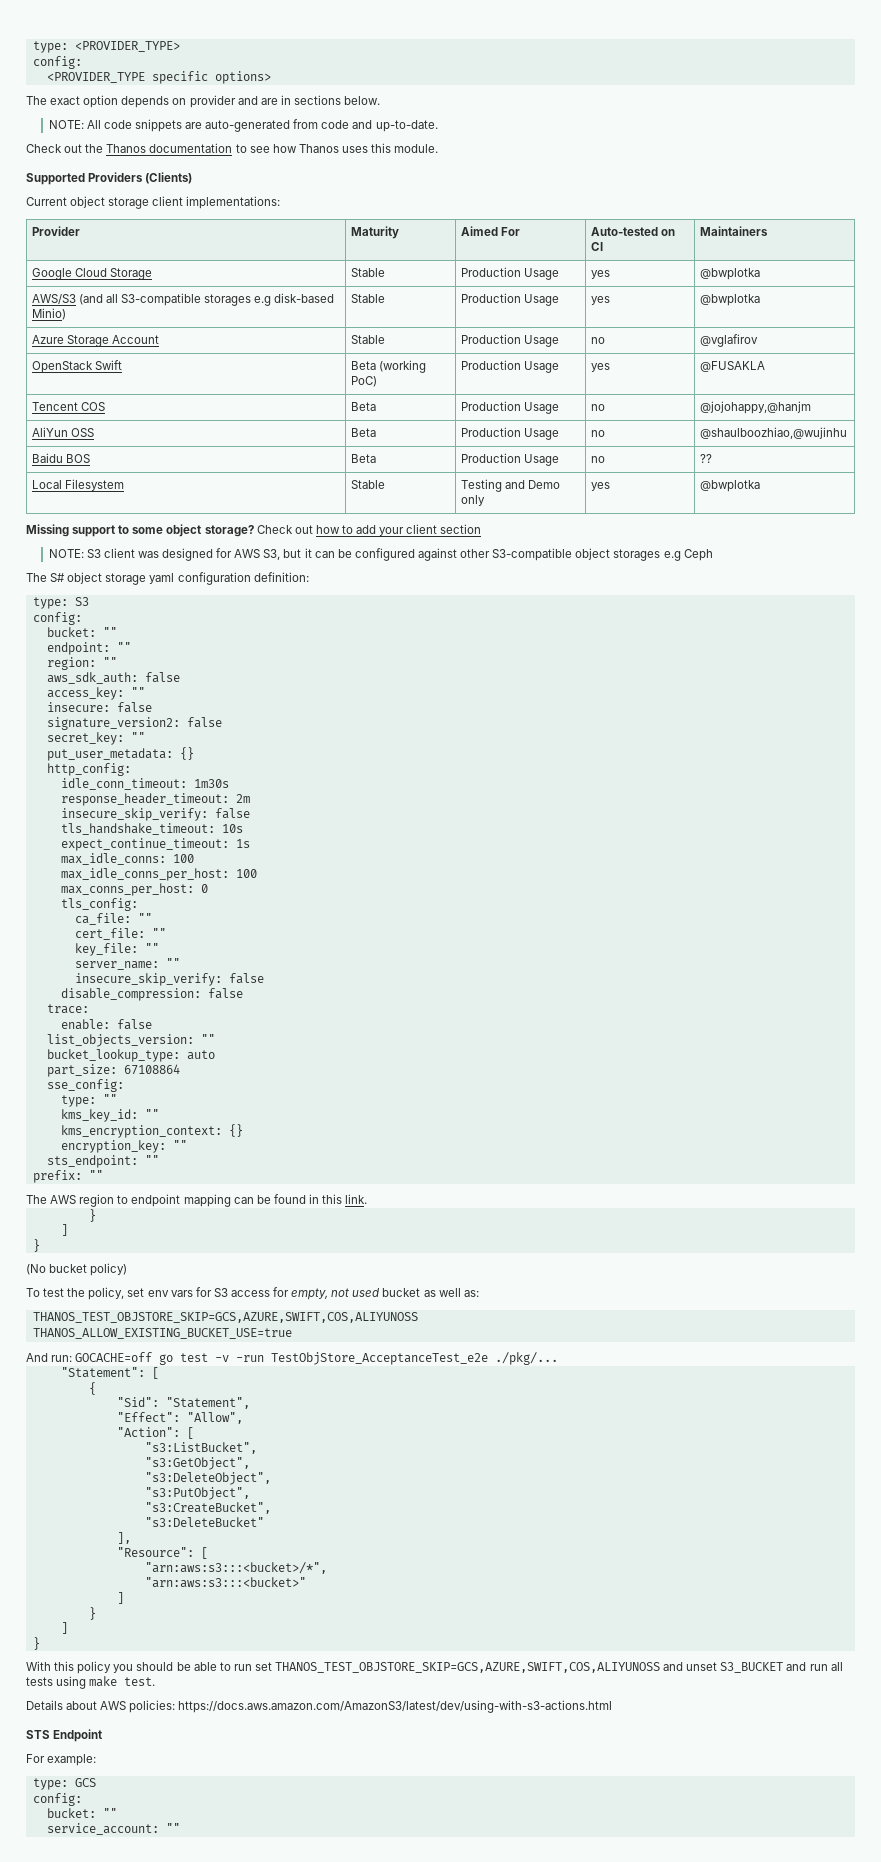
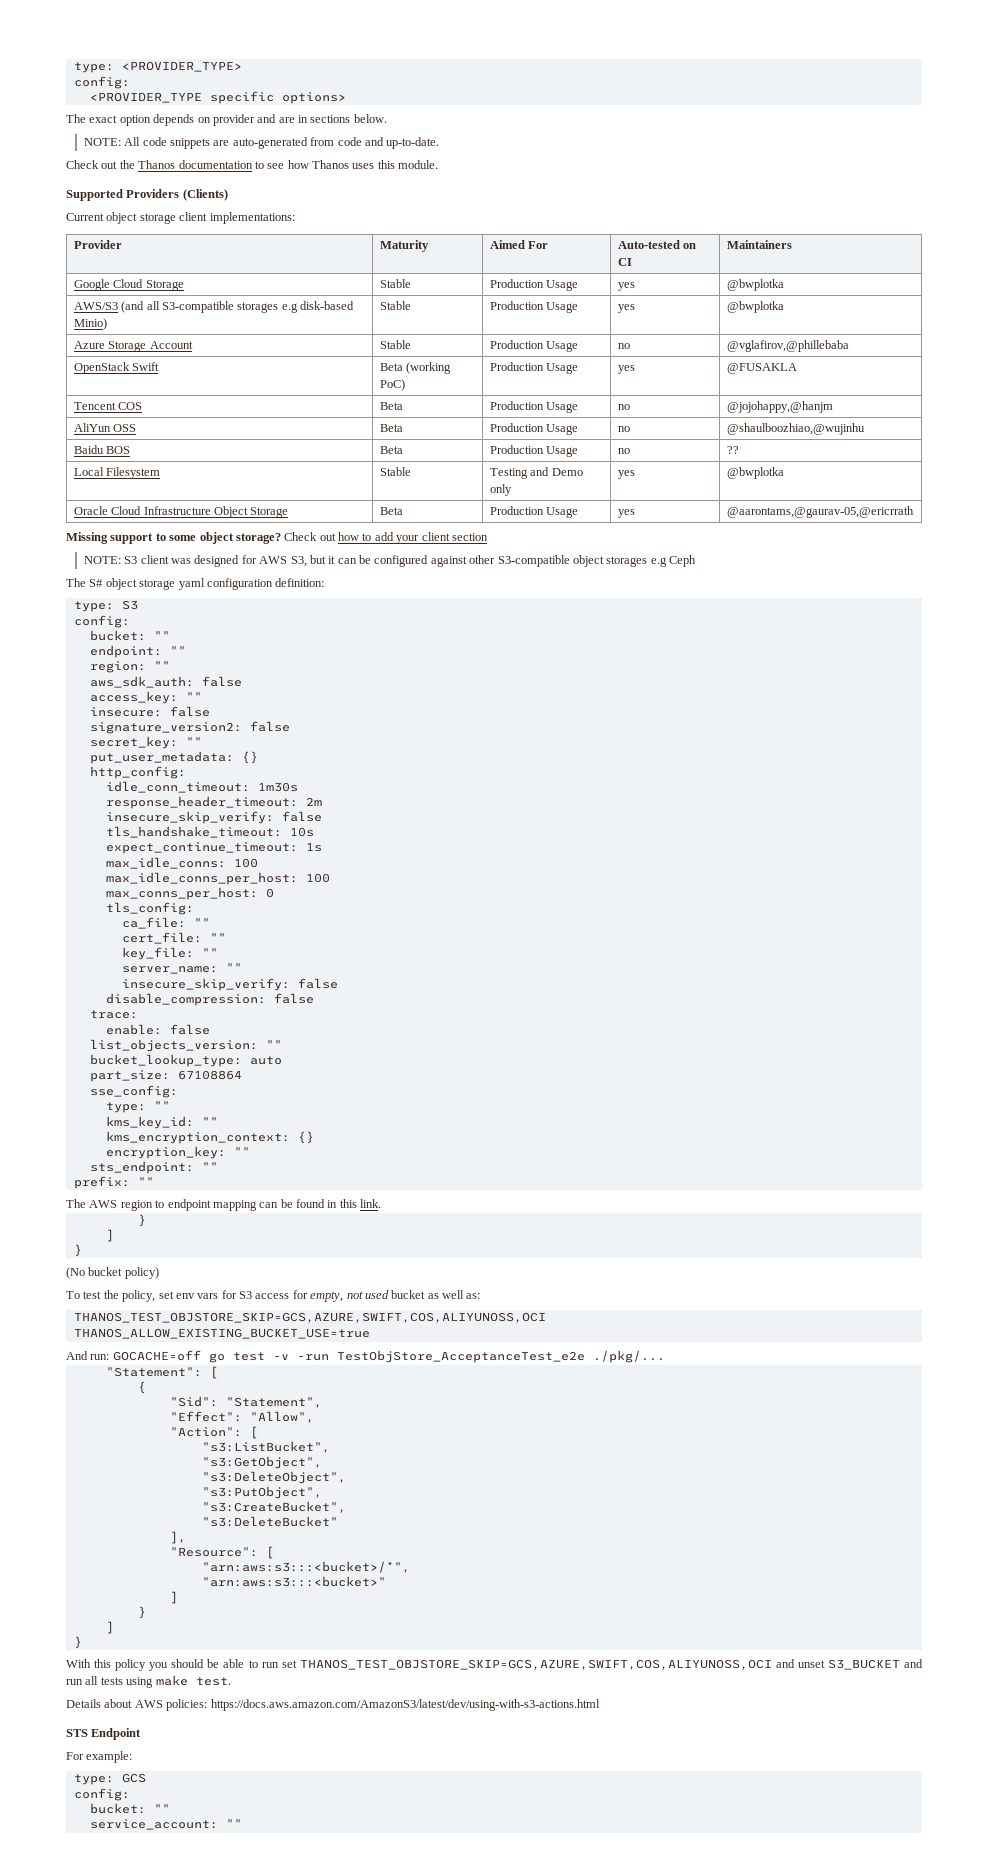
[699,334,758,347] @vglafirov -> [726,340,849,352] @vglafirov,@phillebaba
(760, 486) none -> [73,506,289,518] [379,507,403,515] [489,506,579,518] [617,509,635,518] [726,506,914,518] // Oracle Cloud Infrastructure Object Storage | Beta | Production Usage | yes | @aarontams,@gaurav-05,@ericrrath
[32,1312,418,1323] THANOS_TEST_OBJSTORE_SKIP=GCS,AZURE,SWIFT,COS,ALIYUNOSS -> [73,1312,546,1323] THANOS_TEST_OBJSTORE_SKIP=GCS,AZURE,SWIFT,COS,ALIYUNOSS,OCI
[275,1662,661,1673] THANOS_TEST_OBJSTORE_SKIP=GCS,AZURE,SWIFT,COS,ALIYUNOSS -> [299,1659,772,1670] THANOS_TEST_OBJSTORE_SKIP=GCS,AZURE,SWIFT,COS,ALIYUNOSS,OCI

